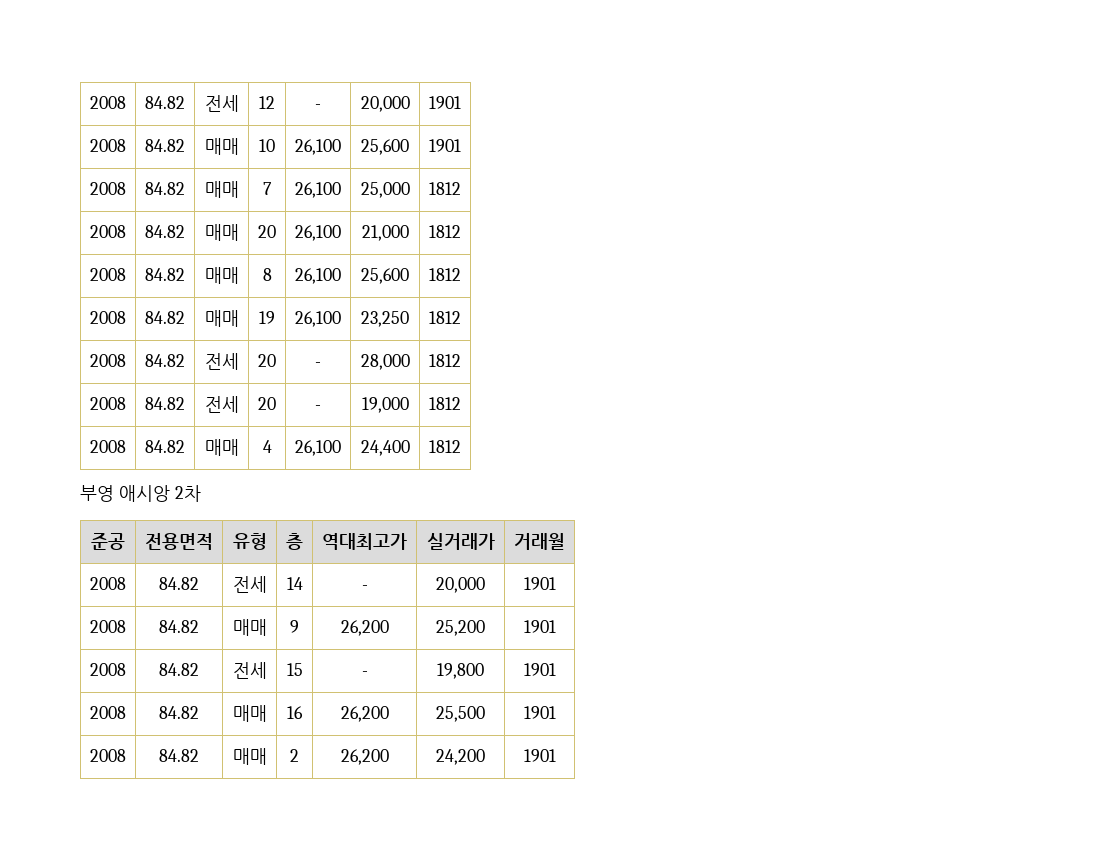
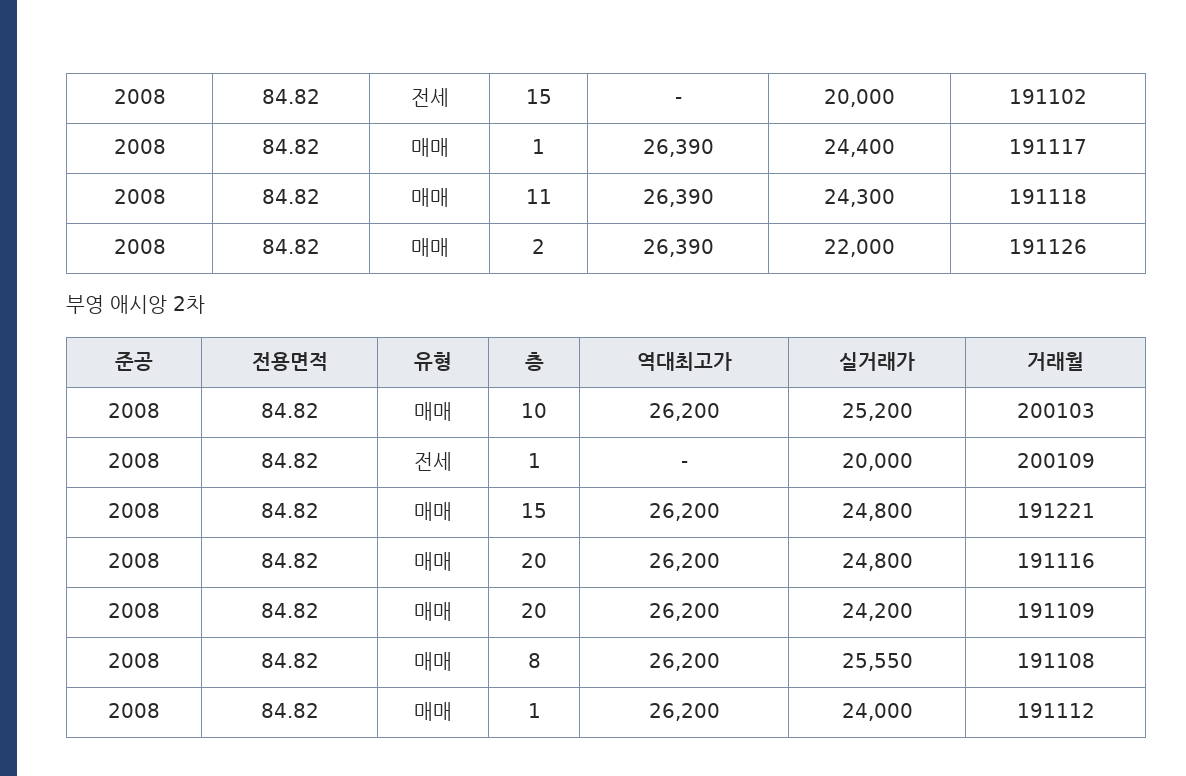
[90,96,126,109] [145,96,185,109] [204,95,239,112] [259,96,275,109] [315,104,321,109] [360,96,410,112] [429,96,461,109] [90,139,126,152] [145,139,185,152] [204,138,239,155] [259,139,275,152] [295,139,341,155] [361,139,409,155] [429,139,461,152] [90,182,126,195] [145,182,185,195] [204,181,239,198] [263,182,272,195] [295,182,341,198] [360,182,410,198] [429,182,461,195] [90,225,126,238] [145,225,185,238] [204,224,239,241] [258,225,276,238] [295,225,341,241] [361,225,409,241] [429,225,461,238] [90,268,126,281] [145,268,185,281] [204,267,239,284] [262,268,272,281] [295,268,341,284] [361,268,409,284] [429,268,461,281] [90,311,126,324] [145,311,185,324] [204,310,239,327] [259,311,275,324] [295,311,341,327] [361,311,409,327] [429,311,461,324] [90,354,126,367] [145,354,185,367] [204,353,239,370] [258,354,276,367] [315,362,321,367] [360,354,410,370] [429,354,461,367] [90,397,126,410] [145,397,185,410] [204,396,239,413] [258,397,276,410] [315,405,321,410] [361,397,409,413] [429,397,461,410] [90,440,126,453] [145,440,185,453] [204,439,239,456] [262,440,272,453] [295,440,341,456] [360,440,410,456] [429,440,461,453] 2008 | 84.82 | 전세 | 12 | - | 20,000 | 1901 // 2008 | 84.82 | 매매 | 10 | 26,100 | 25,600 | 1901 // 2008 | 84.82 | 매매 | 7 | 26,100 | 25,000 | 1812 // 2008 | 84.82 | 매매 | 20 | 26,100 | 21,000 | 1812 // 2008 | 84.82 | 매매 | 8 | 26,100 | 25,600 | 1812 // 2008 | 84.82 | 매매 | 19 | 26,100 | 23,250 | 1812 // 2008 | 84.82 | 전세 | 20 | - | 28,000 | 1812 // 2008 | 84.82 | 전세 | 20 | - | 19,000 | 1812 // 2008 | 84.82 | 매매 | 4 | 26,100 | 24,400 | 1812 -> [113,89,166,104] [262,89,320,104] [410,88,449,107] [525,89,552,104] [674,97,682,104] [824,89,895,107] [1009,89,1087,104] [113,139,166,154] [262,139,320,154] [410,138,449,157] [532,139,545,154] [642,139,714,157] [824,139,895,157] [1009,139,1087,154] [113,189,166,204] [262,189,320,204] [410,188,449,207] [525,189,552,204] [642,189,714,207] [824,189,895,207] [1009,189,1087,204] [113,239,166,254] [262,239,320,254] [410,238,449,257] [532,239,545,254] [642,239,714,257] [824,239,895,257] [1009,239,1087,254] 2008 | 84.82 | 전세 | 15 | - | 20,000 | 191102 // 2008 | 84.82 | 매매 | 1 | 26,390 | 24,400 | 191117 // 2008 | 84.82 | 매매 | 11 | 26,390 | 24,300 | 191118 // 2008 | 84.82 | 매매 | 2 | 26,390 | 22,000 | 191126
[90,577,126,590] [159,577,199,590] [232,576,267,593] [286,577,303,590] [361,585,368,590] [436,577,485,593] [523,577,556,590] [90,620,126,633] [159,620,199,633] [232,619,267,636] [290,620,299,633] [340,620,389,636] [436,620,485,636] [523,620,556,633] [90,663,126,676] [159,663,199,676] [232,662,267,679] [286,663,303,676] [361,671,368,676] [437,663,484,679] [523,663,556,676] [90,706,126,719] [159,706,199,719] [232,705,267,722] [287,706,303,719] [340,706,389,722] [436,706,485,722] [523,706,556,719] [90,749,126,762] [159,749,199,762] [232,748,267,765] [290,749,299,762] // 2008 | 84.82 | 전세 | 14 | - | 20,000 | 1901 // 2008 | 84.82 | 매매 | 9 | 26,200 | 25,200 | 1901 // 2008 | 84.82 | 전세 | 15 | - | 19,800 | 1901 // 2008 | 84.82 | 매매 | 16 | 26,200 | 25,500 | 1901 // 2008 | 84.82 | 매매 | 2 -> [108,403,160,418] [260,403,319,418] [414,402,452,421] [521,403,547,418] [648,403,720,421] [841,403,913,421] [1016,403,1095,418] [108,453,160,468] [260,453,319,468] [414,452,452,471] [527,453,541,468] [680,461,688,468] [841,453,913,471] [1016,453,1095,468] [108,503,160,518] [260,503,319,518] [414,502,452,521] [521,503,547,518] [648,503,720,521] [841,503,913,521] [1016,503,1095,518] [108,553,160,568] [260,553,319,568] [414,552,452,571] [521,553,547,568] [648,553,720,571] [841,553,913,571] [1016,553,1095,568] [108,603,160,618] [260,603,319,618] [414,602,452,621] [521,603,547,618] // 2008 | 84.82 | 매매 | 10 | 26,200 | 25,200 | 200103 // 2008 | 84.82 | 전세 | 1 | - | 20,000 | 200109 // 2008 | 84.82 | 매매 | 15 | 26,200 | 24,800 | 191221 // 2008 | 84.82 | 매매 | 20 | 26,200 | 24,800 | 191116 // 2008 | 84.82 | 매매 | 20
[523,749,556,762] 1901 -> [1016,603,1095,618] [108,653,160,668] [260,653,319,668] [414,652,452,671] [527,653,541,668] [648,653,720,671] [841,653,913,671] [1016,653,1095,668] [108,703,160,718] [260,703,319,718] [414,702,452,721] [527,703,541,718] [648,703,720,721] [841,703,913,721] [1016,703,1095,718] 191109 // 2008 | 84.82 | 매매 | 8 | 26,200 | 25,550 | 191108 // 2008 | 84.82 | 매매 | 1 | 26,200 | 24,000 | 191112

